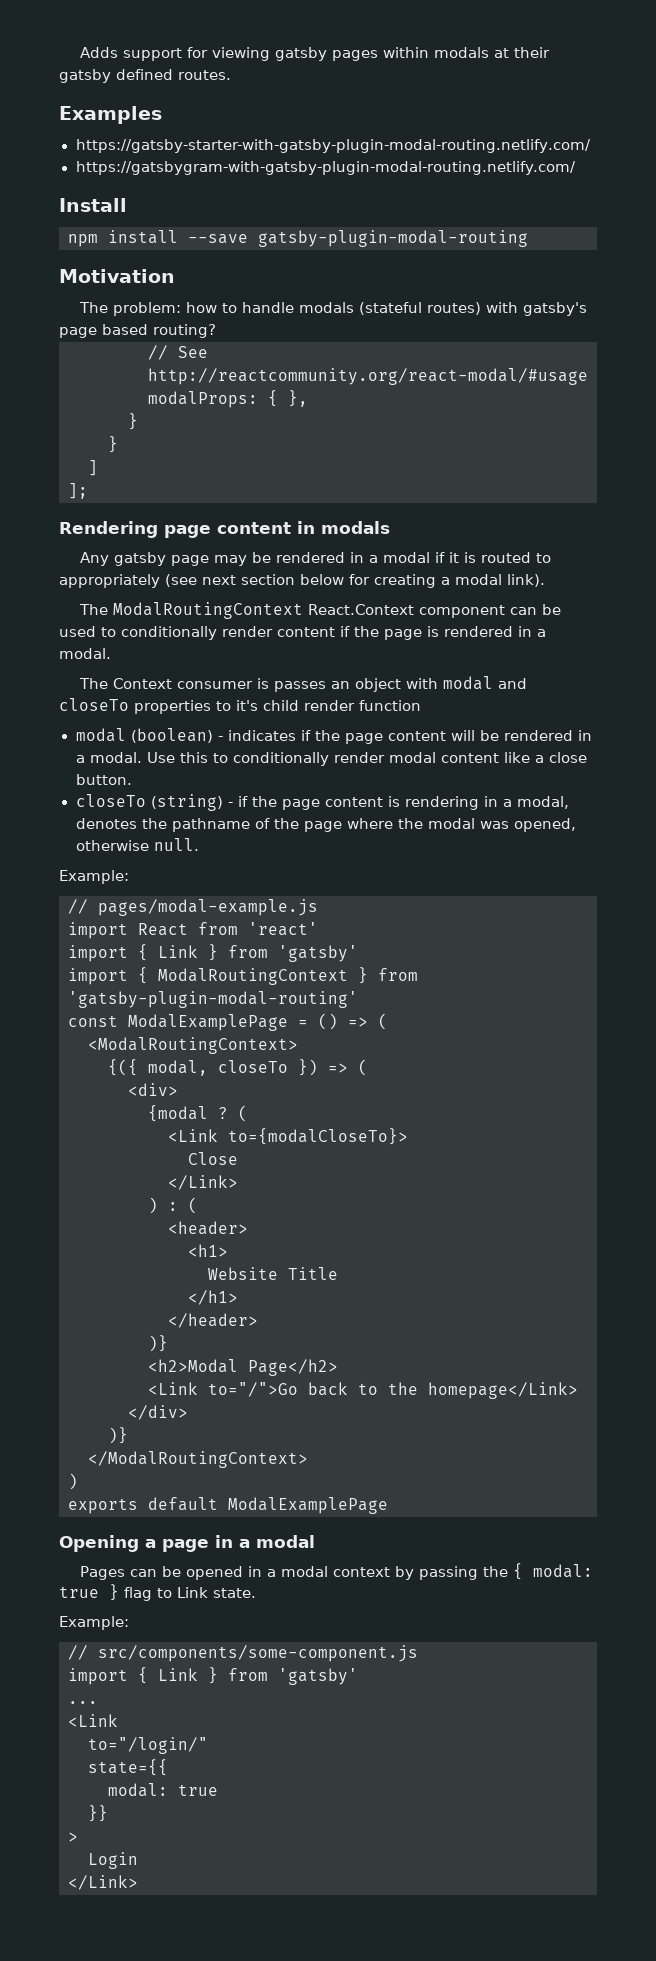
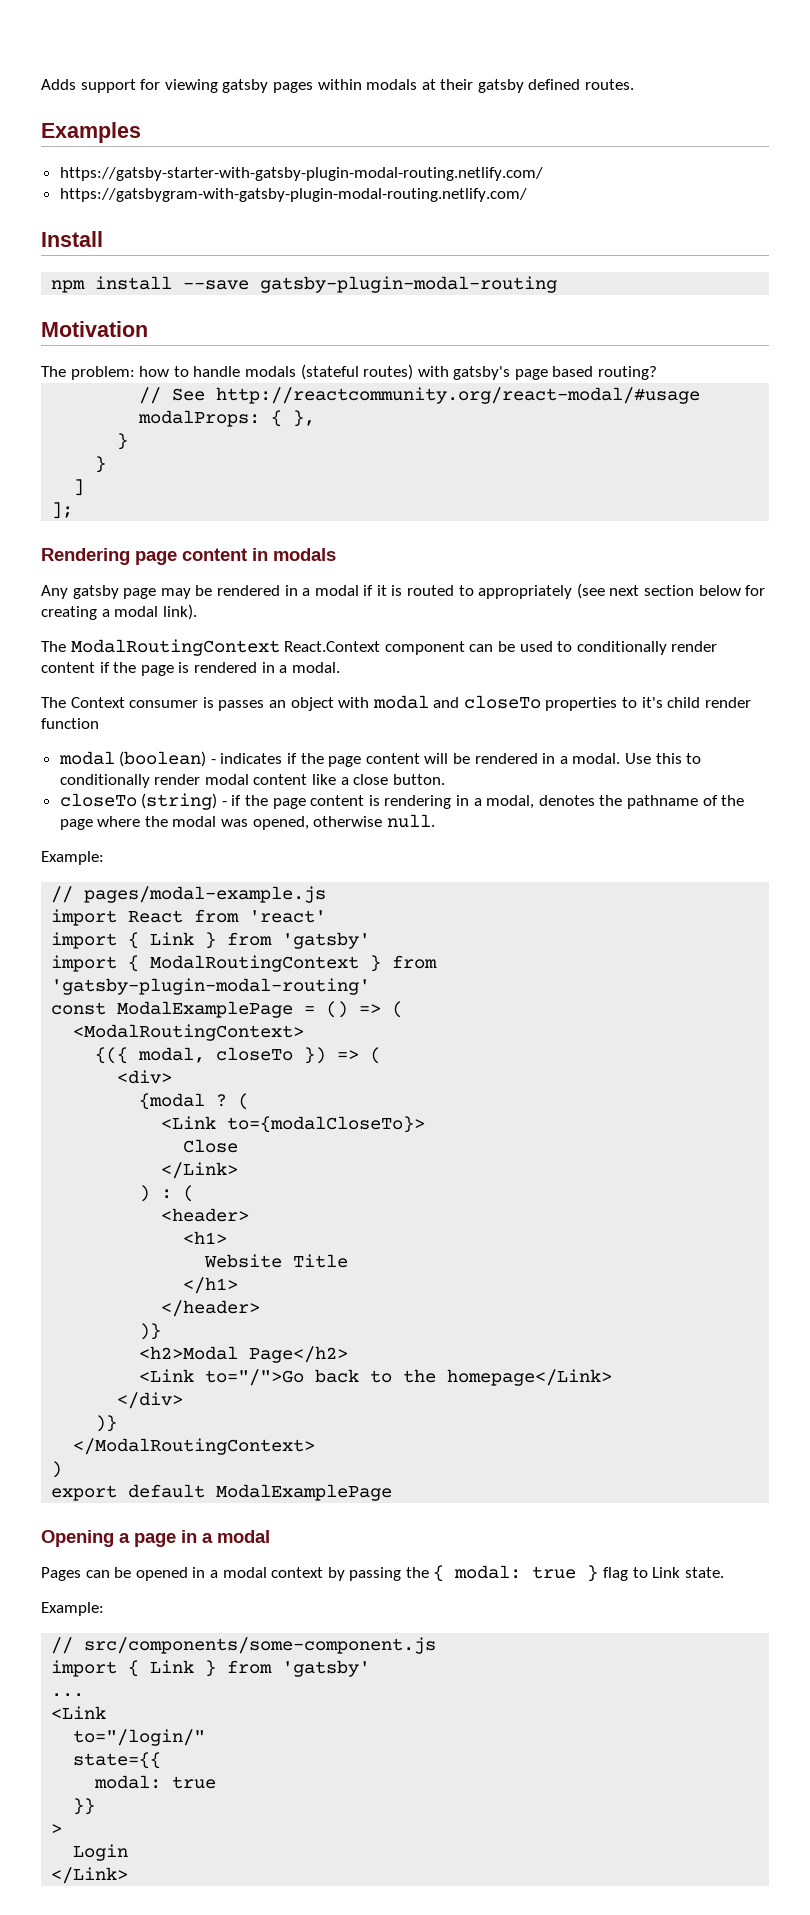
[68,1498,138,1514] exports -> [51,1485,118,1501] export

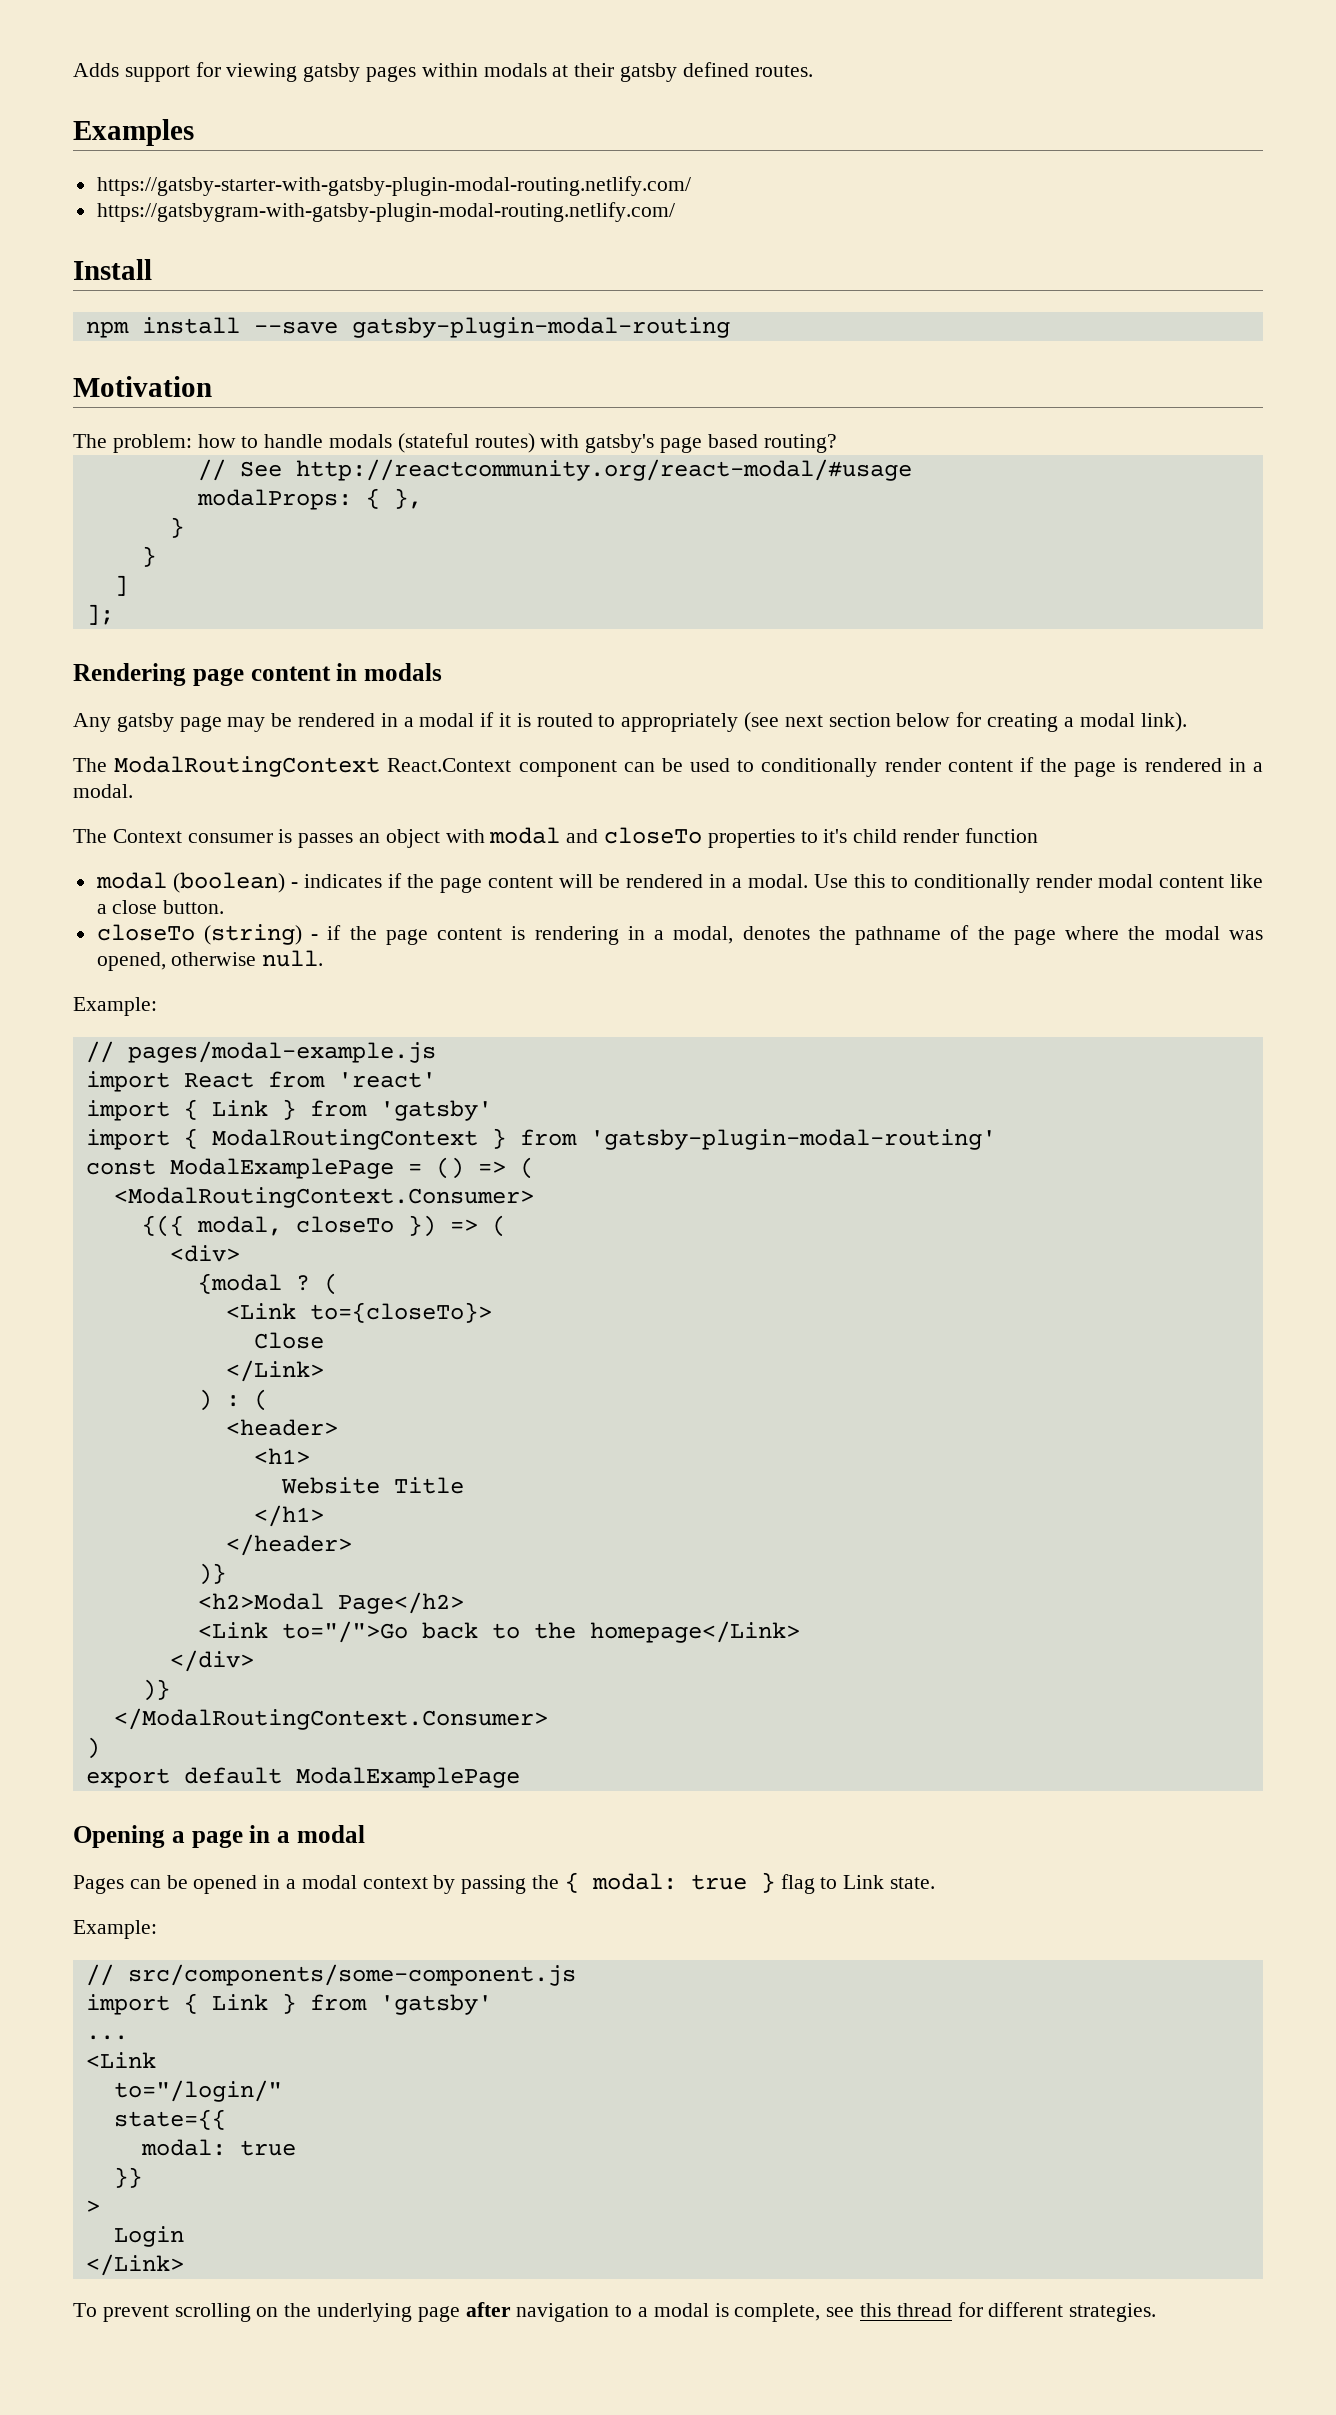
[73,1024,305,1041] <ModalRoutingContext> -> [113,1187,534,1208] <ModalRoutingContext.Consumer>
[227,1116,426,1133] to={modalCloseTo}> -> [309,1302,492,1323] to={closeTo}>
[73,1438,316,1455] </ModalRoutingContext> -> [113,1708,548,1730] </ModalRoutingContext.Consumer>
(129, 1875) none -> [73,2302,1157,2322] // To prevent scrolling on the underlying page after navigation to a modal is complete, see this thread for different strategies.

